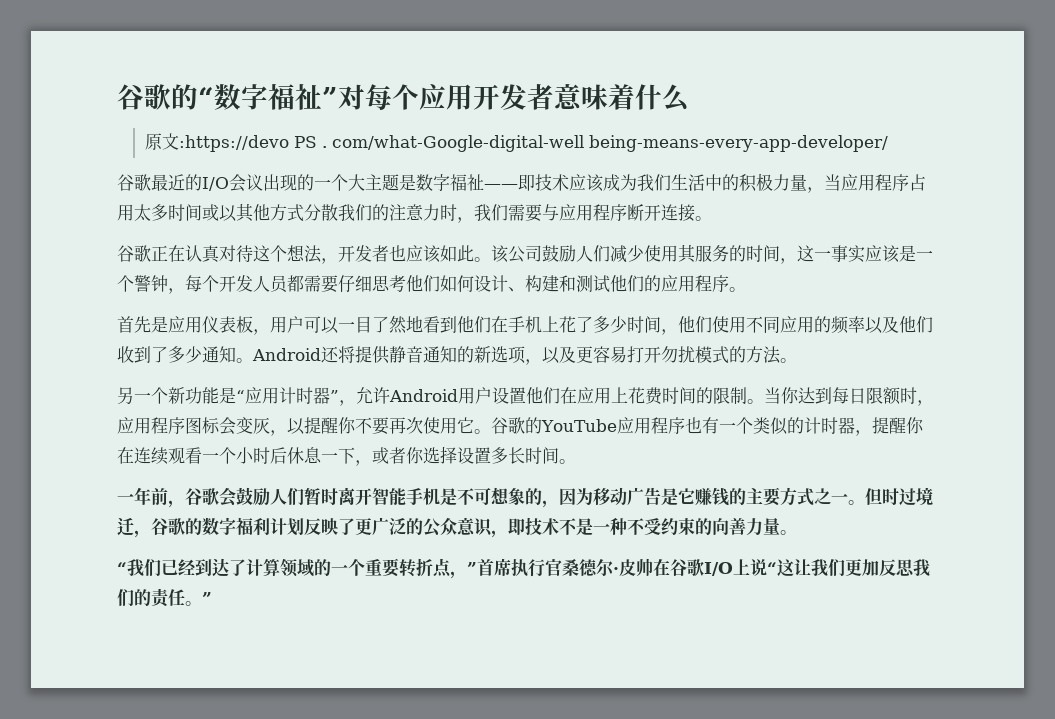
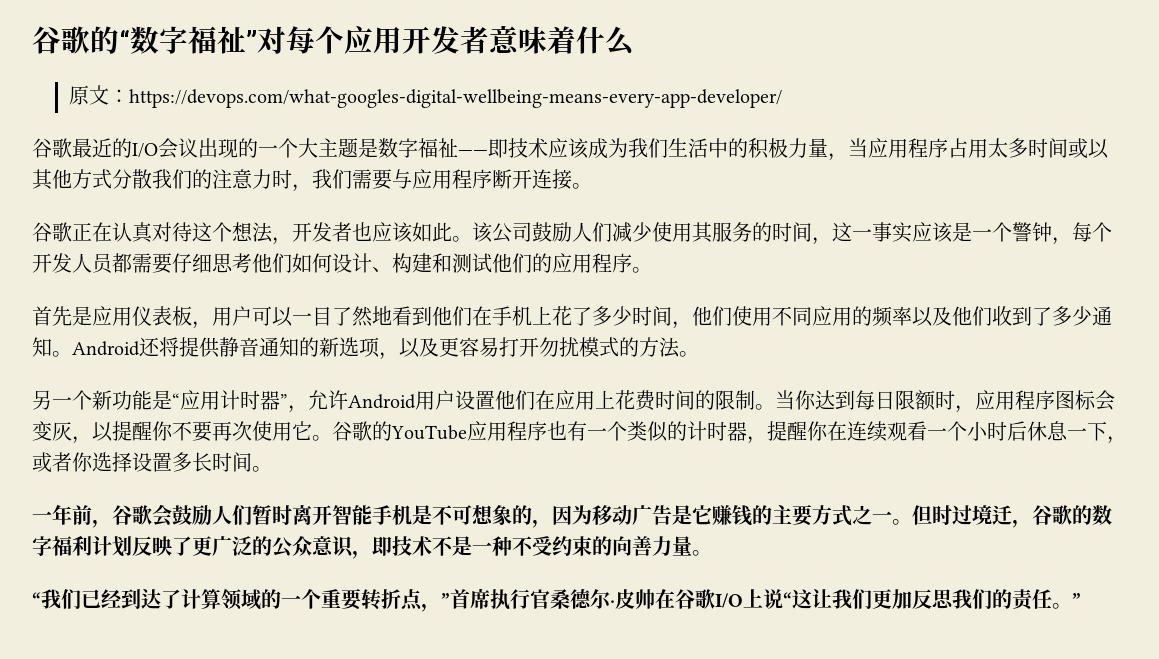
[178,135,888,152] :https://devo PS . com/what-Google-digital-well being-means-every-app-developer/ -> [109,89,783,108] ：https://devops.com/what-googles-digital-wellbeing-means-every-app-developer/

